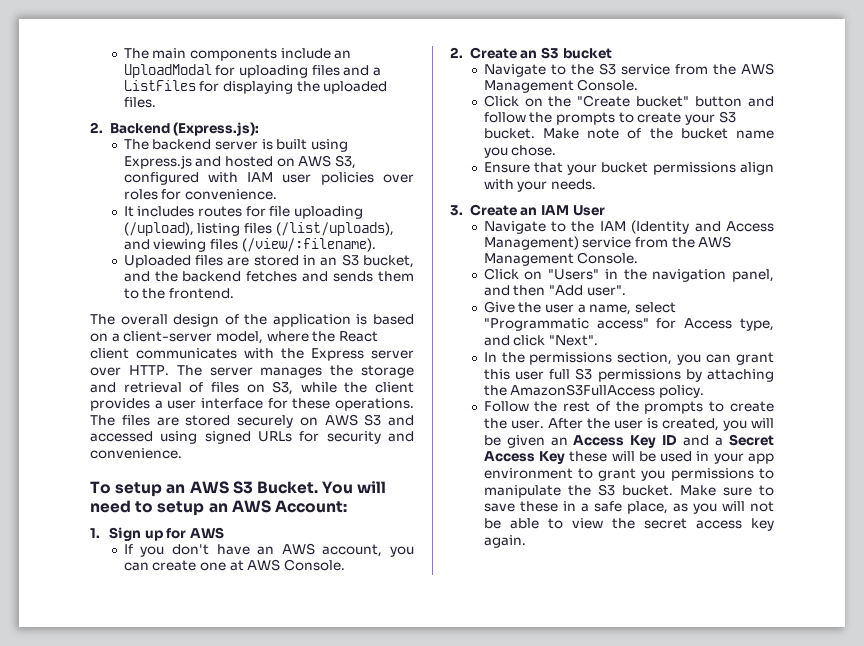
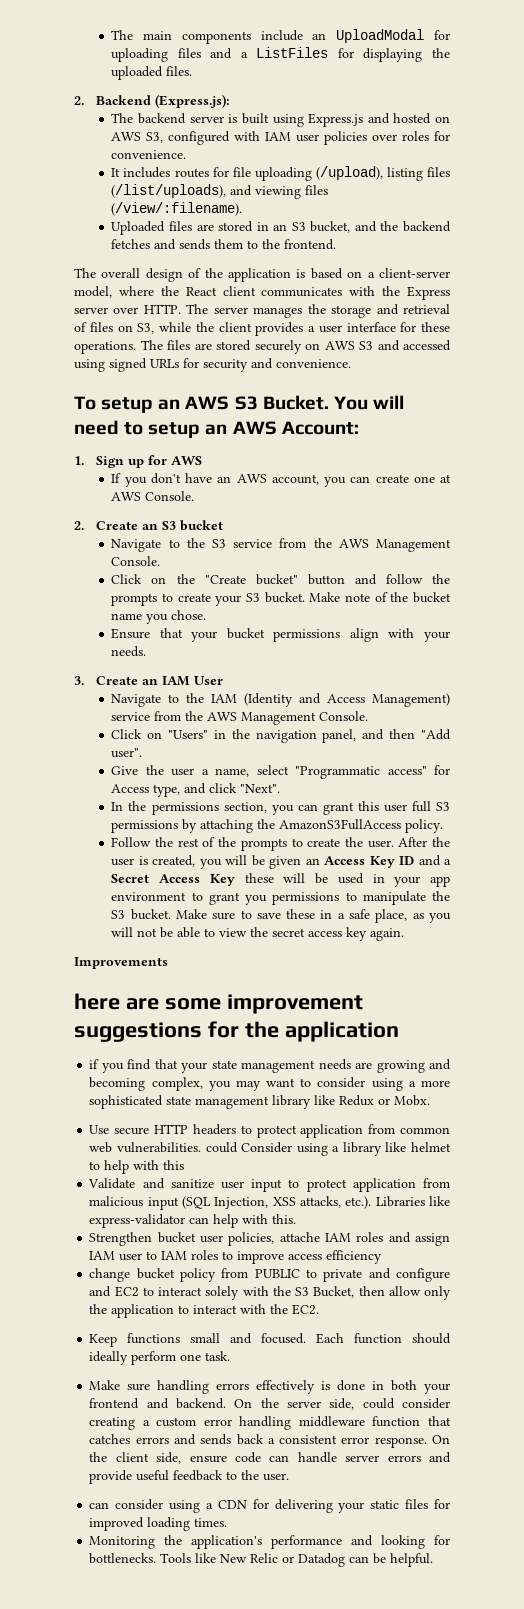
(526, 541) none -> [74,957,168,969] [74,993,363,1014] [74,1021,399,1042] [89,1059,451,1073] [89,1077,451,1091] [89,1095,431,1109] [89,1124,450,1138] [89,1142,451,1156] [89,1160,185,1174] [88,1178,450,1192] [89,1196,450,1210] [89,1214,297,1228] [89,1232,450,1246] [89,1250,383,1264] [89,1268,450,1282] [89,1286,452,1300] [89,1304,320,1318] [89,1333,451,1347] [89,1351,231,1365] [89,1380,451,1394] [89,1398,450,1410] [89,1416,451,1430] [89,1434,450,1448] [89,1452,451,1464] [89,1470,290,1484] [89,1499,451,1513] [89,1517,228,1531] [89,1535,451,1549] [89,1553,434,1567] // Improvements // here are some improvement suggestions for the application // if you find that your state management needs are growing and becoming complex, you may want to consider using a more sophisticated state management library like Redux or Mobx. // Use secure HTTP headers to protect application from common web vulnerabilities. could Consider using a library like helmet to help with this // Validate and sanitize user input to protect application from malicious input (SQL Injection, XSS attacks, etc.). Libraries like express-validator can help with this. // Strengthen bucket user policies, attache IAM roles and assign IAM user to IAM roles to improve access efficiency // change bucket policy from PUBLIC to private and configure and EC2 to interact solely with the S3 Bucket, then allow only the application to interact with the EC2. // Keep functions small and focused. Each function should ideally perform one task. // Make sure handling errors effectively is done in both your frontend and backend. On the server side, could consider creating a custom error handling middleware function that catches errors and sends back a consistent error response. On the client side, ensure code can handle server errors and provide useful feedback to the user. // can consider using a CDN for delivering your static files for improved loading times. // Monitoring the application's performance and looking for bottlenecks. Tools like New Relic or Datadog can be helpful.

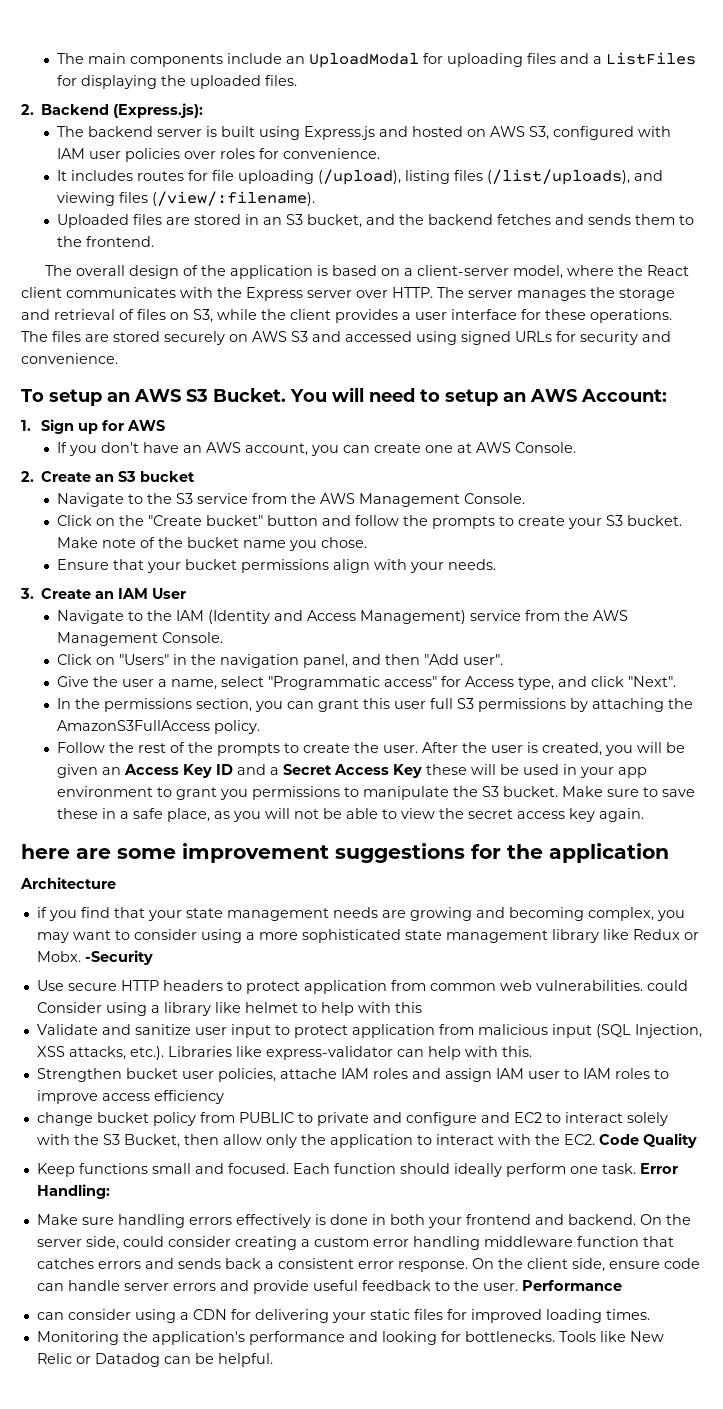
[74,957,168,969] // Improvements -> (644, 815) none
(399, 1031) none -> [20,877,116,889] // Architecture
(431, 1100) none -> [84,950,153,965] -Security
(320, 1309) none -> [598,1133,697,1148] Code Quality
(231, 1356) none -> [639,1163,678,1174] [36,1184,110,1199] Error Handling:
(290, 1477) none -> [521,1280,622,1291] Performance

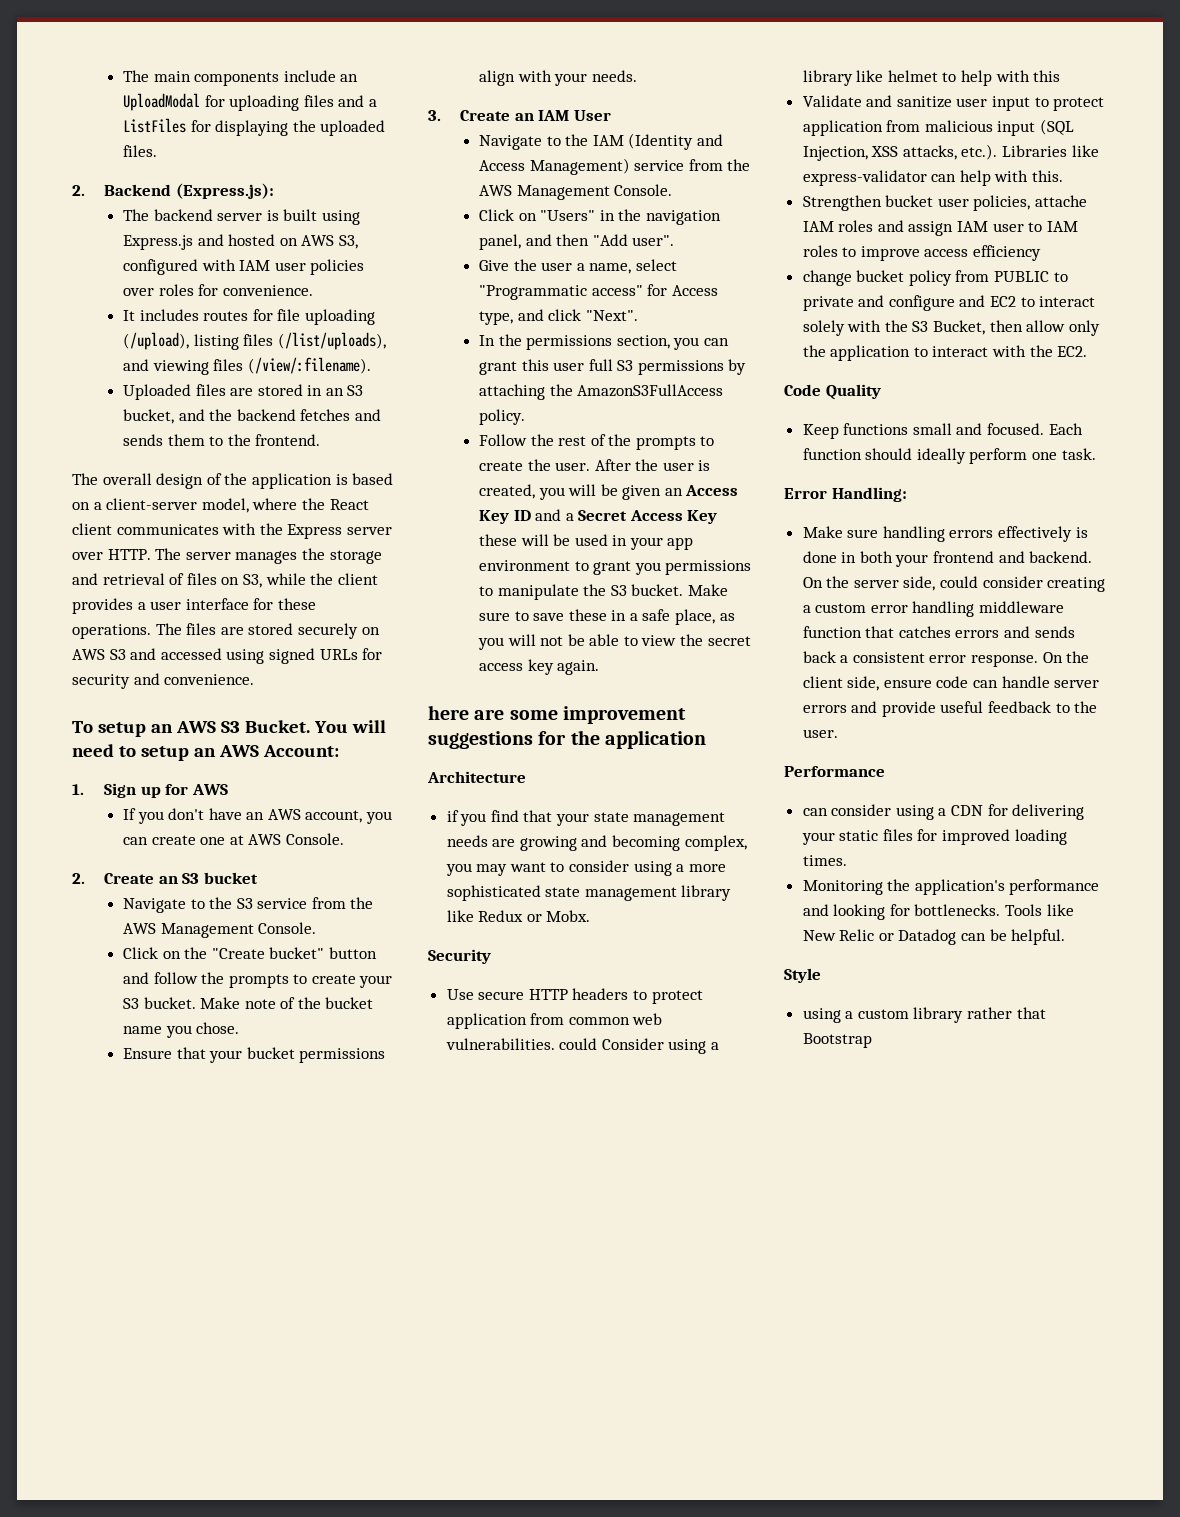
[84,950,153,965] -Security -> [428,949,491,964] // Security
(595, 1139) none -> (1088, 351) //
(636, 1168) none -> (1096, 454) //
(518, 1287) none -> (838, 733) //
(273, 1360) none -> [784,968,821,983] [802,1007,1046,1023] [802,1033,872,1048] // Style // using a custom library rather that Bootstrap

